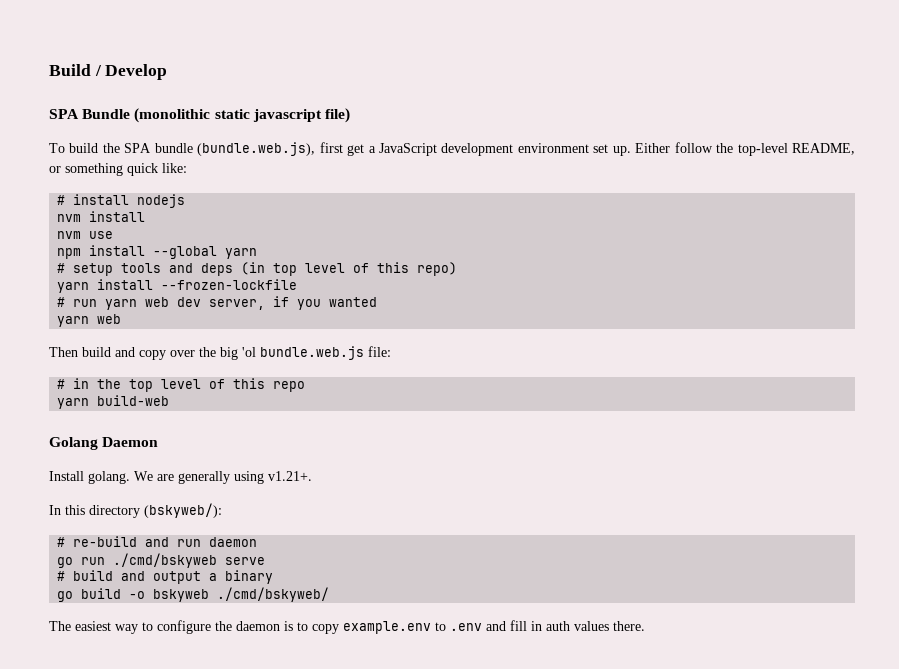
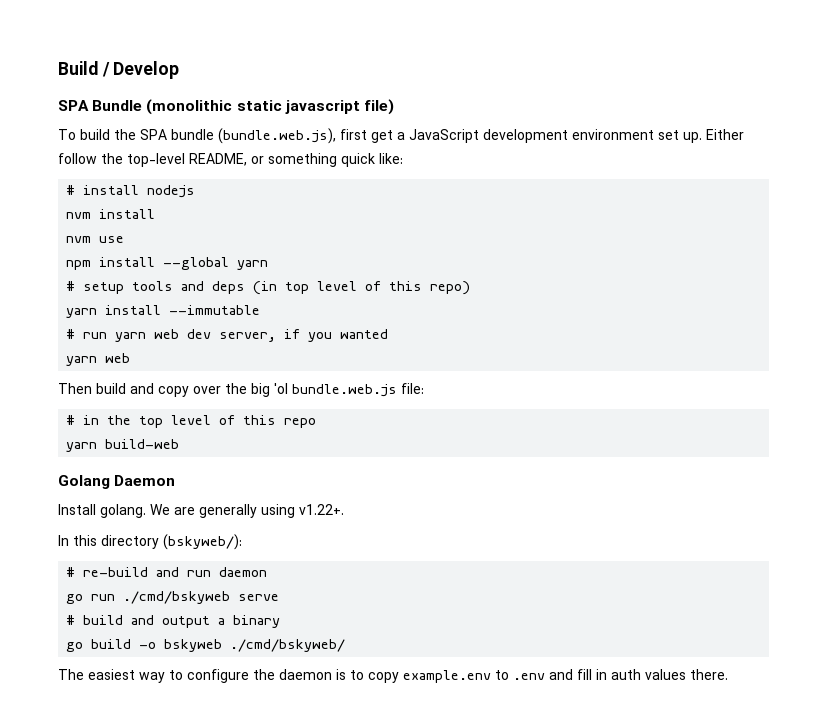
[161,279,298,290] --frozen-lockfile -> [169,305,261,315] --immutable
[268,471,312,481] v1.21+. -> [299,504,344,515] v1.22+.

